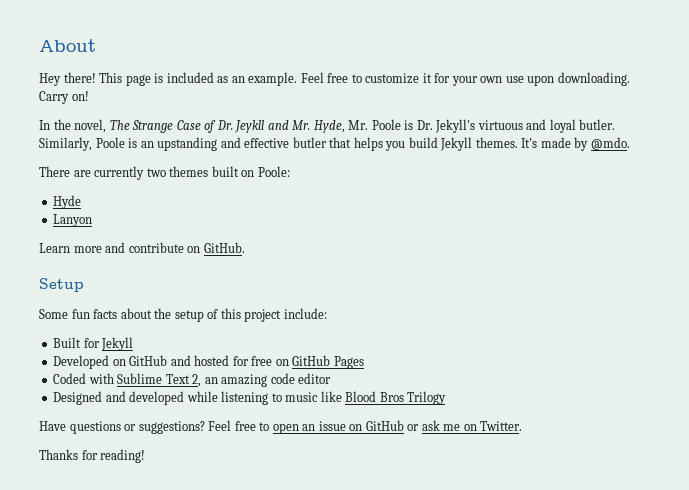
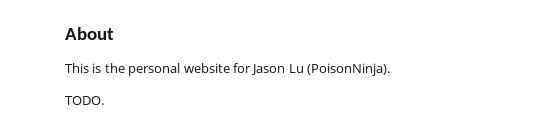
[39,72,630,86] [39,91,89,104] [39,119,616,133] [39,137,630,151] [39,166,290,180] [53,195,82,209] [53,214,93,227] [39,242,245,253] [39,278,84,292] [39,308,327,322] [53,337,134,351] [53,355,364,369] [53,373,332,387] [53,391,447,405] [39,420,523,434] [39,449,146,463] Hey there! This page is included as an example. Feel free to customize it for your own use upon downloading. Carry on! // In the novel, The Strange Case of Dr. Jeykll and Mr. Hyde, Mr. Poole is Dr. Jekyll's virtuous and loyal butler. Similarly, Poole is an upstanding and effective butler that helps you build Jekyll themes. It's made by @mdo. // There are currently two themes built on Poole: // Hyde // Lanyon // Learn more and contribute on GitHub. // Setup // Some fun facts about the setup of this project include: // Built for Jekyll // Developed on GitHub and hosted for free on GitHub Pages // Coded with Sublime Text 2, an amazing code editor // Designed and developed while listening to music like Blood Bros Trilogy // Have questions or suggestions? Feel free to open an issue on GitHub or ask me on Twitter. // Thanks for reading! -> [65,63,390,76] [65,96,104,105] This is the personal website for Jason Lu (PoisonNinja). // TODO.

